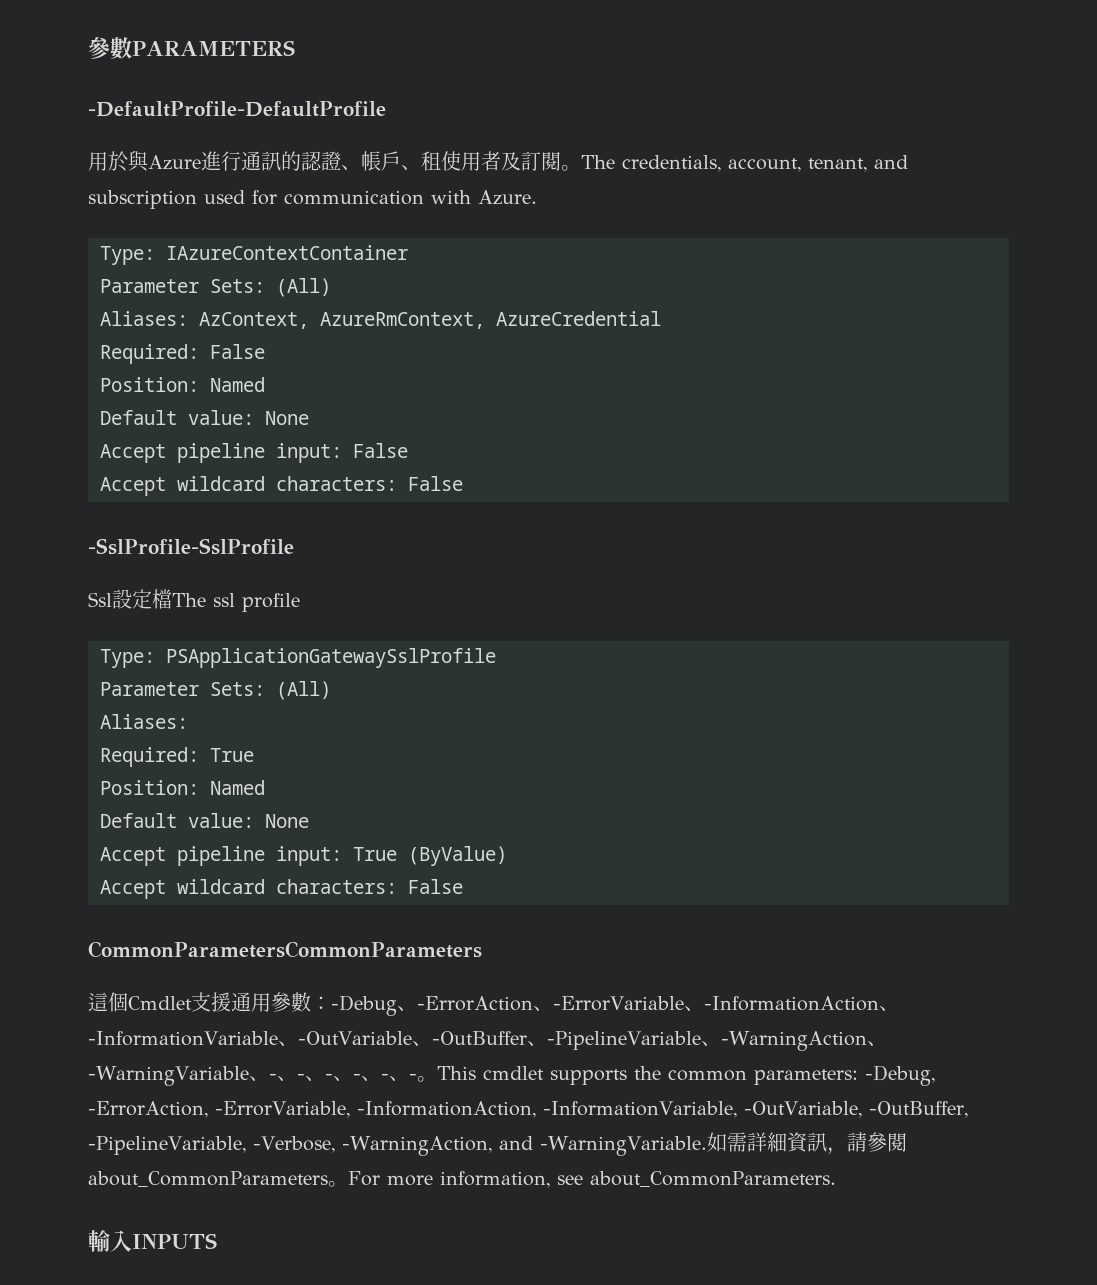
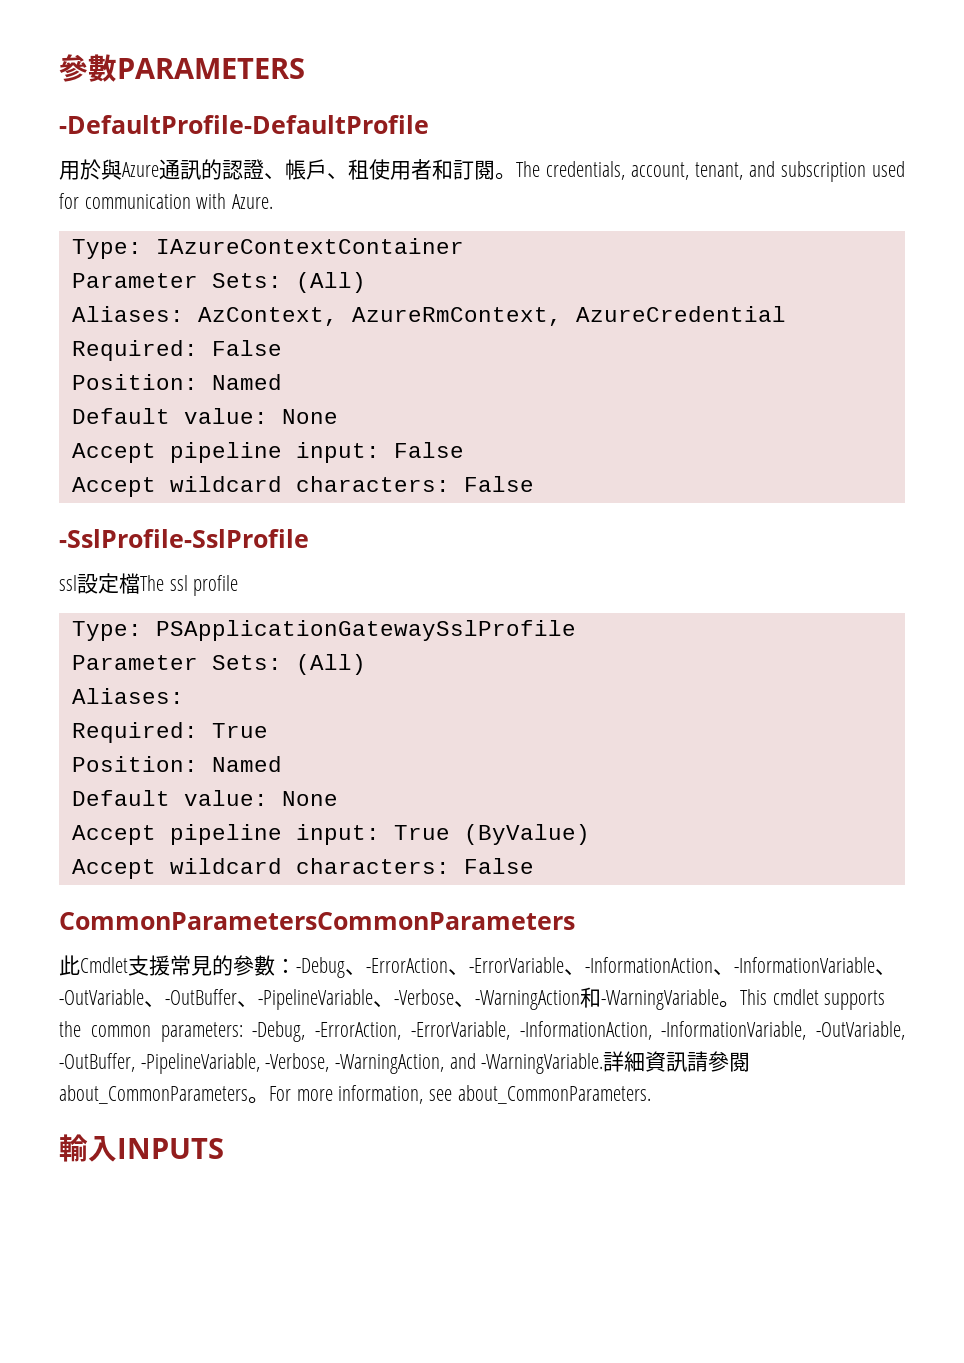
[201,151,241,171] 進行 -> (159, 169) none
[501,152,521,171] 及 -> [432,159,453,180] 和
[88,592,112,607] Ssl -> [59,575,77,591] ssl
[88,992,128,1012] 這個 -> [59,955,80,976] 此
[231,992,271,1012] 通用 -> [170,955,233,976] 常見的
[720,1031,887,1051] [88,1066,417,1086] -WarningAction、-WarningVariable、-、-、-、-、-、- -> [394,987,719,1010] -Verbose、-WarningAction和-WarningVariable
[706,1132,747,1152] 如需 -> (604, 1063) none
[826,1147,847,1155] ， -> (688, 1062) none

